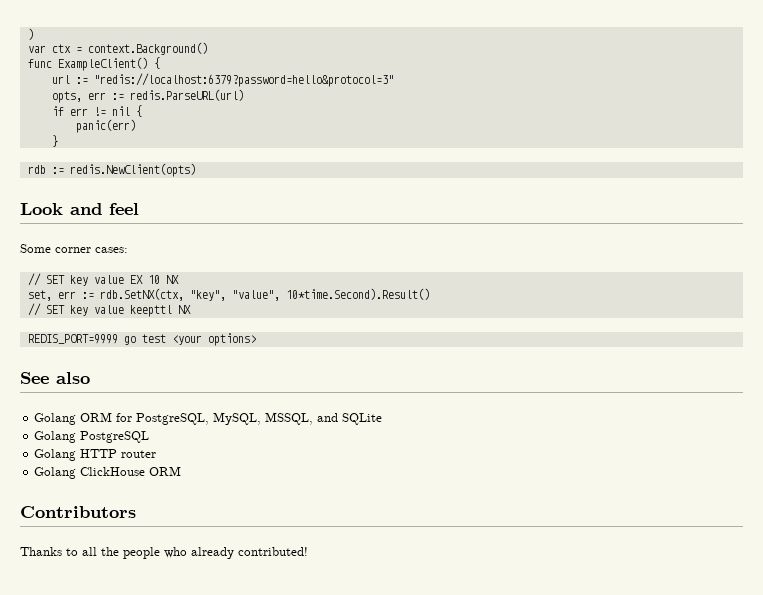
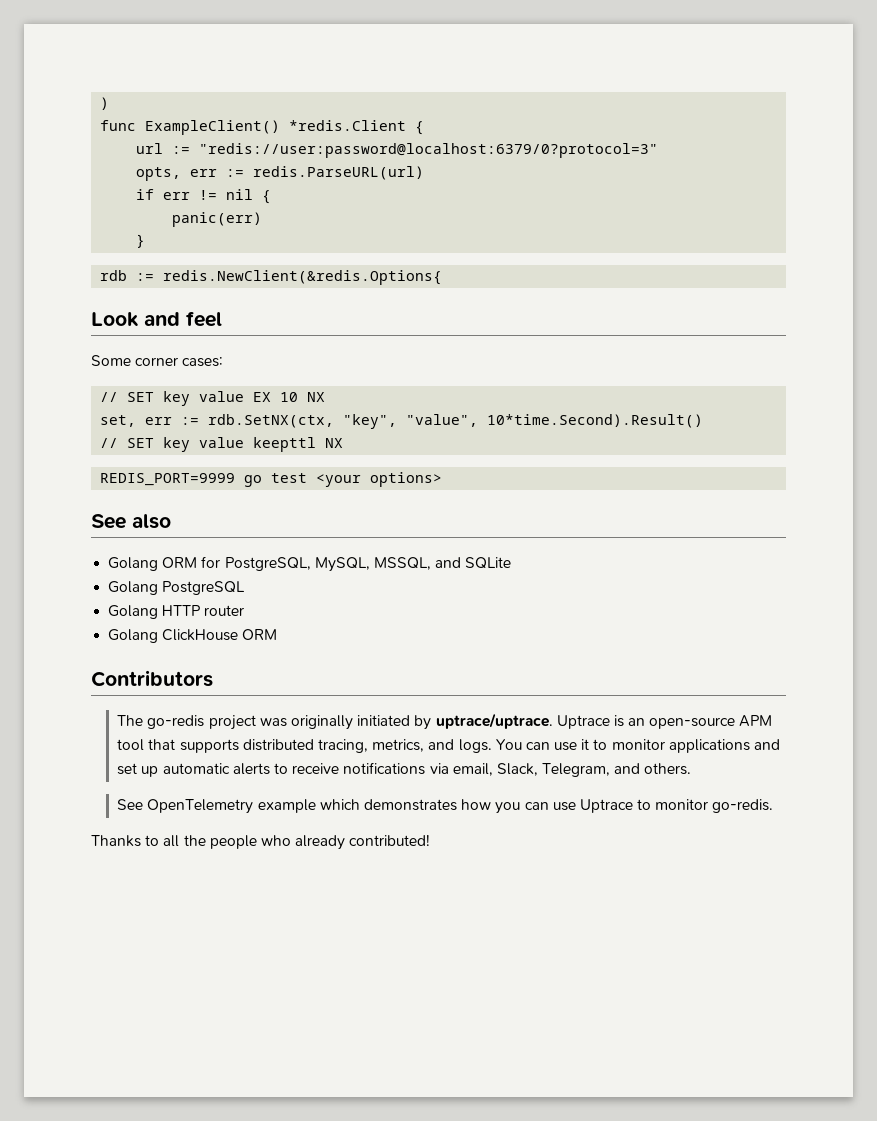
[27,42,208,55] // var ctx = context.Background() -> (110, 103) none
(148, 64) none -> [289,120,407,131] *redis.Client
[93,73,394,87] "redis://localhost:6379?password=hello&protocol=3" -> [199,143,659,158] "redis://user:password@localhost:6379/0?protocol=3"
[69,163,196,177] redis.NewClient(opts) -> [163,270,443,285] redis.NewClient(&redis.Options{
(136, 512) none -> [117,713,773,730] [117,739,781,753] [117,762,692,777] [117,799,774,814] // The go-redis project was originally initiated by uptrace/uptrace. Uptrace is an open-source APM tool that supports distributed tracing, metrics, and logs. You can use it to monitor applications and set up automatic alerts to receive notifications via email, Slack, Telegram, and others. // See OpenTelemetry example which demonstrates how you can use Uptrace to monitor go-redis.

